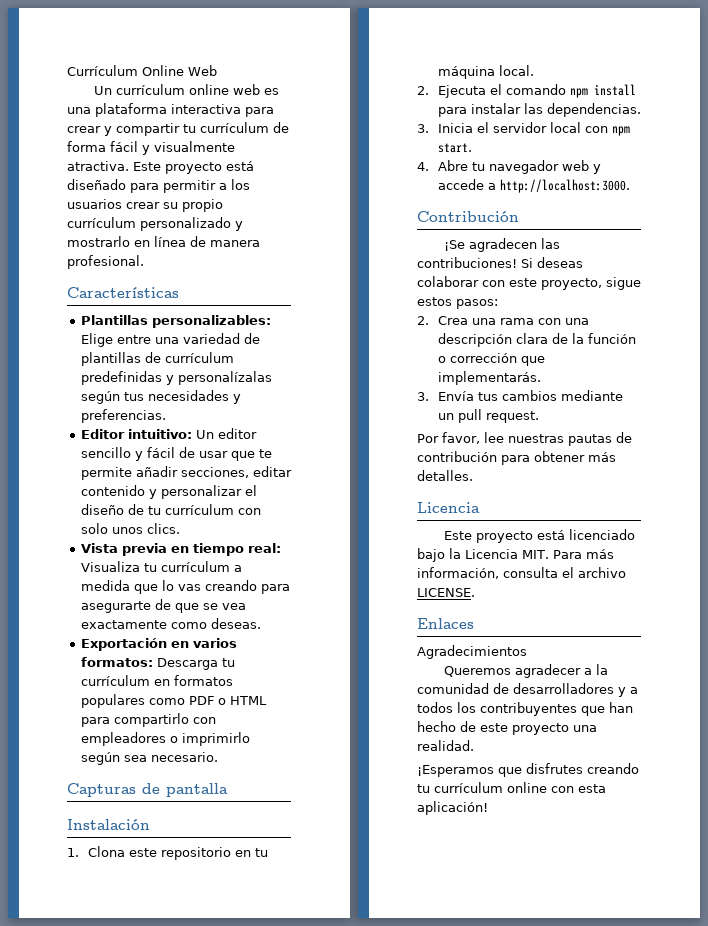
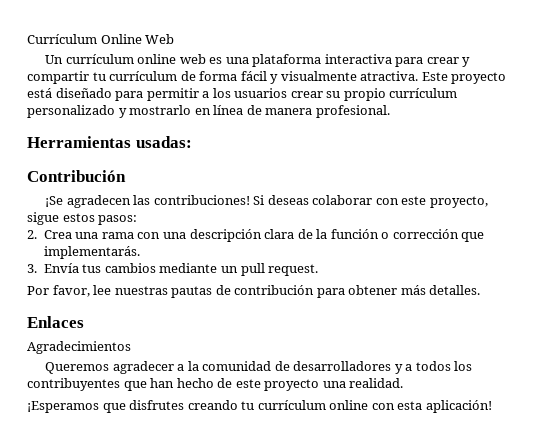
[67,287,179,298] [80,315,271,328] [80,333,260,347] [80,352,234,366] [80,371,272,385] [80,390,241,404] [80,409,166,423] [80,428,257,439] [80,447,272,461] [80,466,292,480] [80,485,257,499] [80,504,261,515] [80,523,180,534] [80,543,281,556] [80,561,242,572] [80,580,290,594] [80,599,246,613] [80,618,261,629] [80,638,237,651] [80,657,235,670] [80,675,233,686] [80,694,267,708] [80,713,216,727] [80,732,250,746] [80,752,218,765] [67,783,228,797] [67,819,150,830] [67,846,268,860] [437,65,534,79] [417,84,636,98] [437,103,641,117] [417,122,630,136] [437,143,472,153] [417,160,601,174] [437,179,630,193] Características // Plantillas personalizables: Elige entre una variedad de plantillas de currículum predefinidas y personalízalas según tus necesidades y preferencias. // Editor intuitivo: Un editor sencillo y fácil de usar que te permite añadir secciones, editar contenido y personalizar el diseño de tu currículum con solo unos clics. // Vista previa en tiempo real: Visualiza tu currículum a medida que lo vas creando para asegurarte de que se vea exactamente como deseas. // Exportación en varios formatos: Descarga tu currículum en formatos populares como PDF o HTML para compartirlo con empleadores o imprimirlo según sea necesario. // Capturas de pantalla // Instalación // 1. Clona este repositorio en tu máquina local. // 2. Ejecuta el comando npm install para instalar las dependencias. // 3. Inicia el servidor local con npm start. // 4. Abre tu navegador web y accede a http://localhost:3000. -> [27,136,192,148] Herramientas usadas:
[417,502,480,513] [443,529,635,543] [417,548,614,562] [417,567,626,579] [417,588,475,597] // Licencia // Este proyecto está licenciado bajo la Licencia MIT. Para más información, consulta el archivo LICENSE. -> (481, 290) none

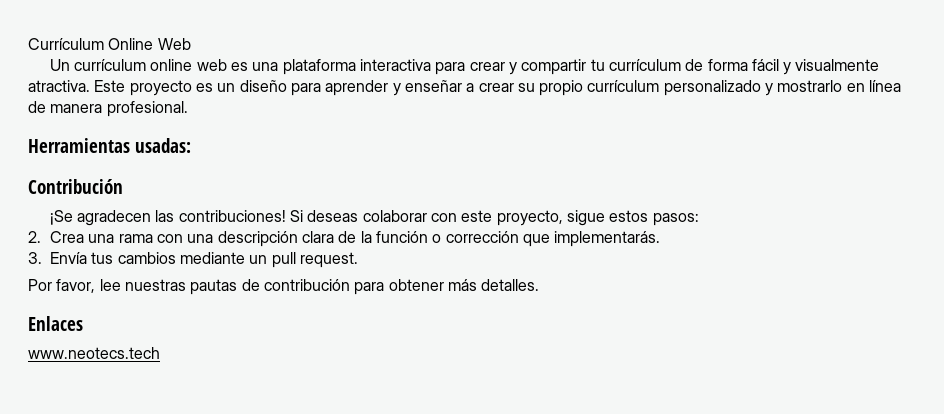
[27,88,288,101] está diseñado para permitir a los usuarios -> [195,80,475,96] es un diseño para aprender y enseñar a
[27,341,131,354] [45,361,473,374] [27,378,404,391] [27,400,492,413] Agradecimientos // Queremos agradecer a la comunidad de desarrolladores y a todos los contribuyentes que han hecho de este proyecto una realidad. // ¡Esperamos que disfrutes creando tu currículum online con esta aplicación! -> [28,347,160,359] www.neotecs.tech

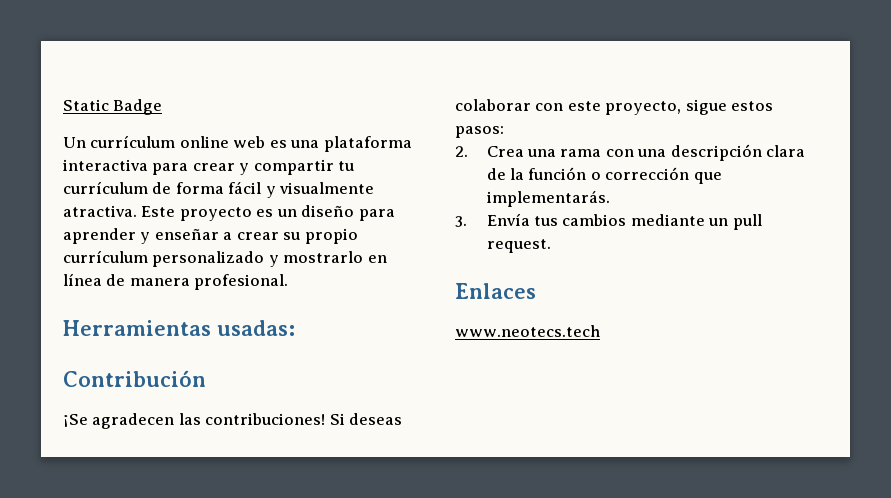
[28,38,191,50] Currículum Online Web -> [63,99,163,115] Static Badge
[28,279,540,295] // Por favor, lee nuestras pautas de contribución para obtener más detalles. -> (551, 246) none

